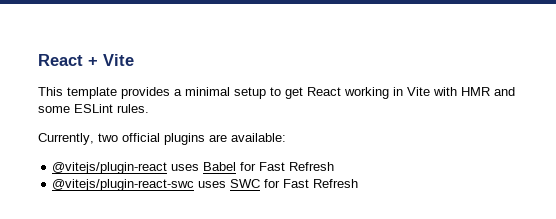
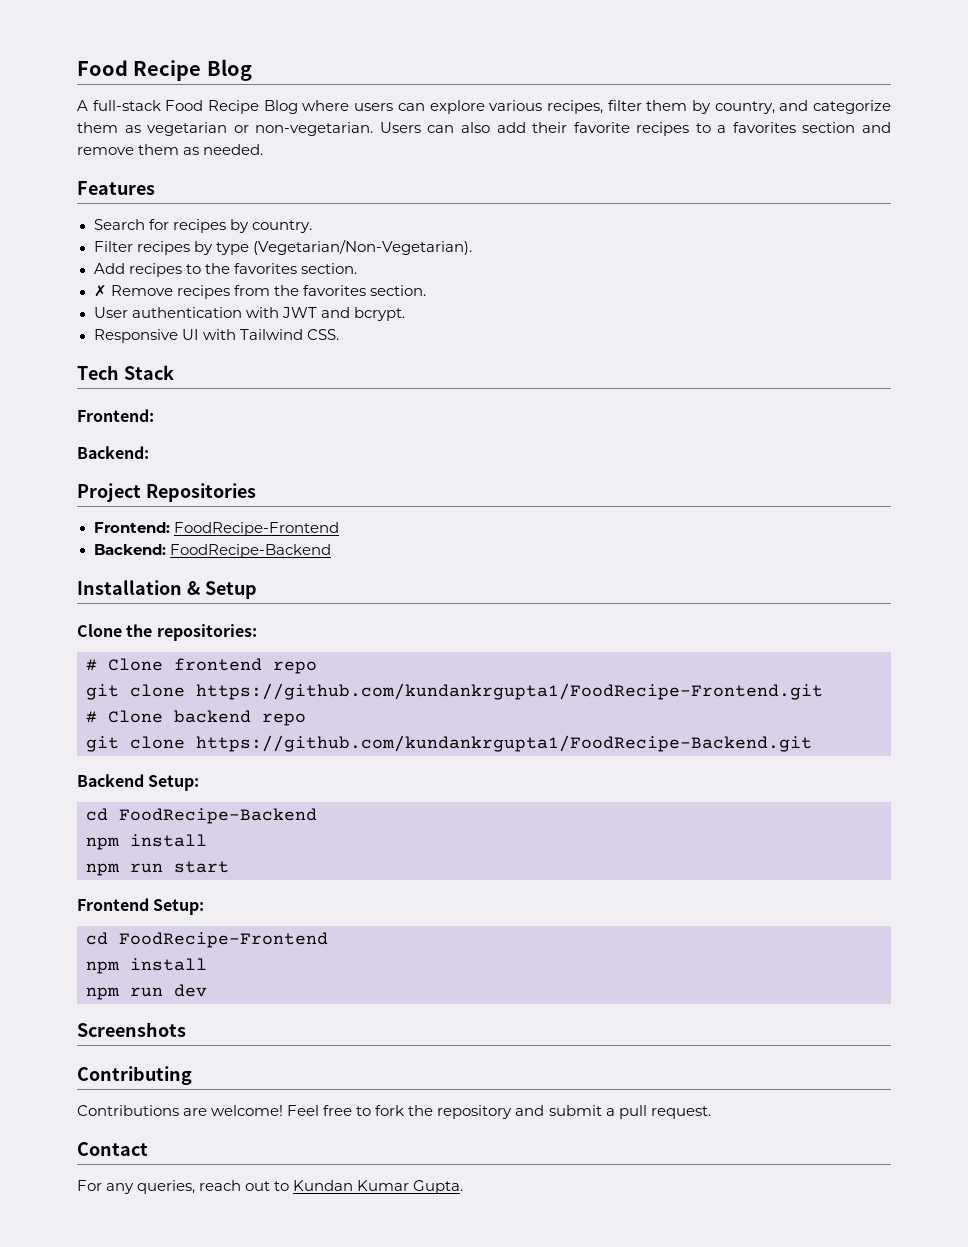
[38,54,134,66] [38,87,515,99] [38,104,149,113] [38,133,286,145] [52,162,335,174] [52,179,359,191] React + Vite // This template provides a minimal setup to get React working in Vite with HMR and some ESLint rules. // Currently, two official plugins are available: // @vitejs/plugin-react uses Babel for Fast Refresh // @vitejs/plugin-react-swc uses SWC for Fast Refresh -> [77,59,252,81] [77,100,891,114] [77,122,891,136] [77,144,264,155] [77,181,155,195] [93,219,312,233] [93,239,472,255] [93,263,357,277] [93,285,426,299] [93,307,405,321] [93,329,339,343] [77,365,174,380] [77,409,154,422] [77,446,149,459] [77,483,256,502] [93,522,339,536] [93,544,331,558] [77,580,257,599] [77,624,257,641] [86,658,317,674] [86,683,823,700] [86,710,306,726] [86,735,812,752] [77,774,200,791] [86,808,317,824] [86,834,207,850] [86,861,229,876] [77,898,205,915] [86,932,328,948] [86,958,207,974] [86,984,207,1000] [77,1022,186,1037] [77,1066,192,1085] [77,1105,711,1119] [77,1142,148,1156] [77,1180,464,1194] Food Recipe Blog // A full-stack Food Recipe Blog where users can explore various recipes, filter them by country, and categorize them as vegetarian or non-vegetarian. Users can also add their favorite recipes to a favorites section and remove them as needed. // Features // Search for recipes by country. // Filter recipes by type (Vegetarian/Non-Vegetarian). // Add recipes to the favorites section. // ✗ Remove recipes from the favorites section. // User authentication with JWT and bcrypt. // Responsive UI with Tailwind CSS. // Tech Stack // Frontend: // Backend: // Project Repositories // Frontend: FoodRecipe-Frontend // Backend: FoodRecipe-Backend // Installation & Setup // Clone the repositories: // # Clone frontend repo // git clone https://github.com/kundankrgupta1/FoodRecipe-Frontend.git // # Clone backend repo // git clone https://github.com/kundankrgupta1/FoodRecipe-Backend.git // Backend Setup: // cd FoodRecipe-Backend // npm install // npm run start // Frontend Setup: // cd FoodRecipe-Frontend // npm install // npm run dev // Screenshots // Contributing // Contributions are welcome! Feel free to fork the repository and submit a pull request. // Contact // For any queries, reach out to Kundan Kumar Gupta.

